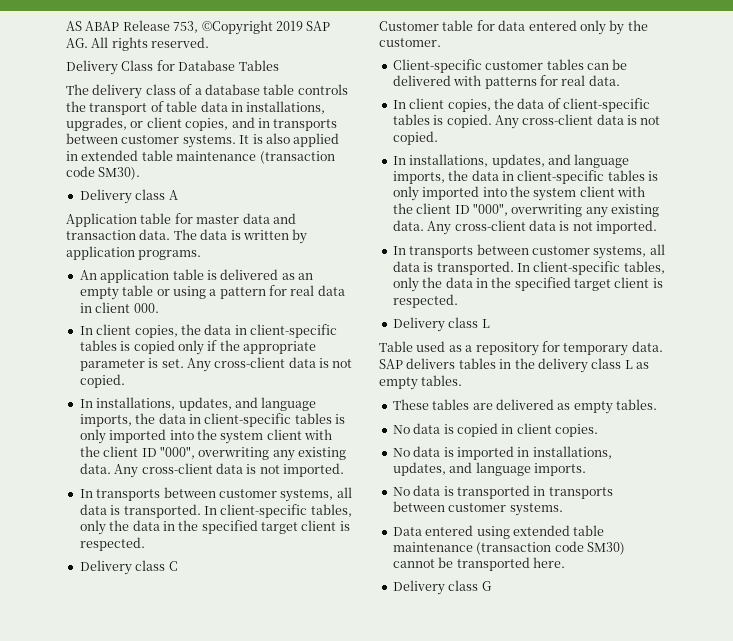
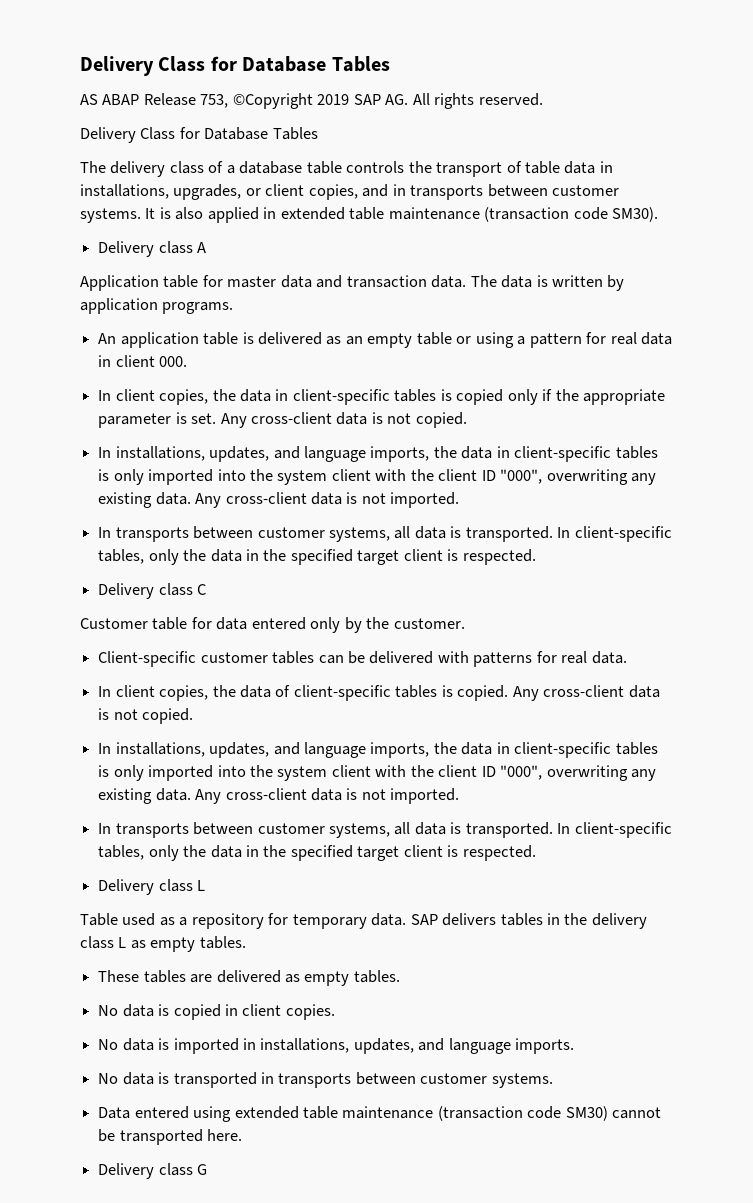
(66, 26) none -> [80,56,390,76] Delivery Class for Database Tables //

